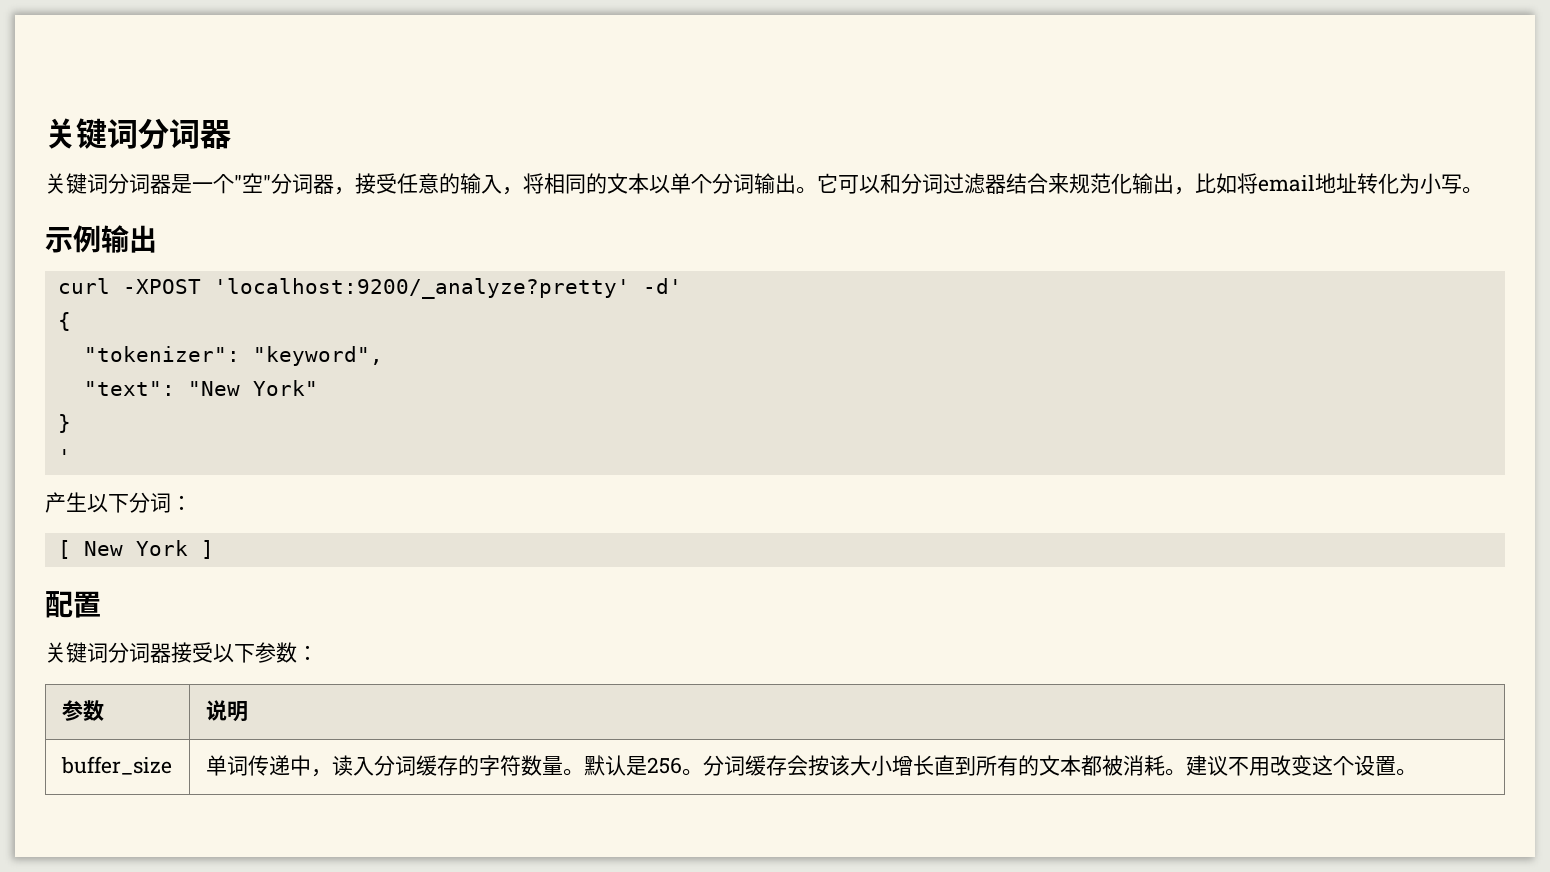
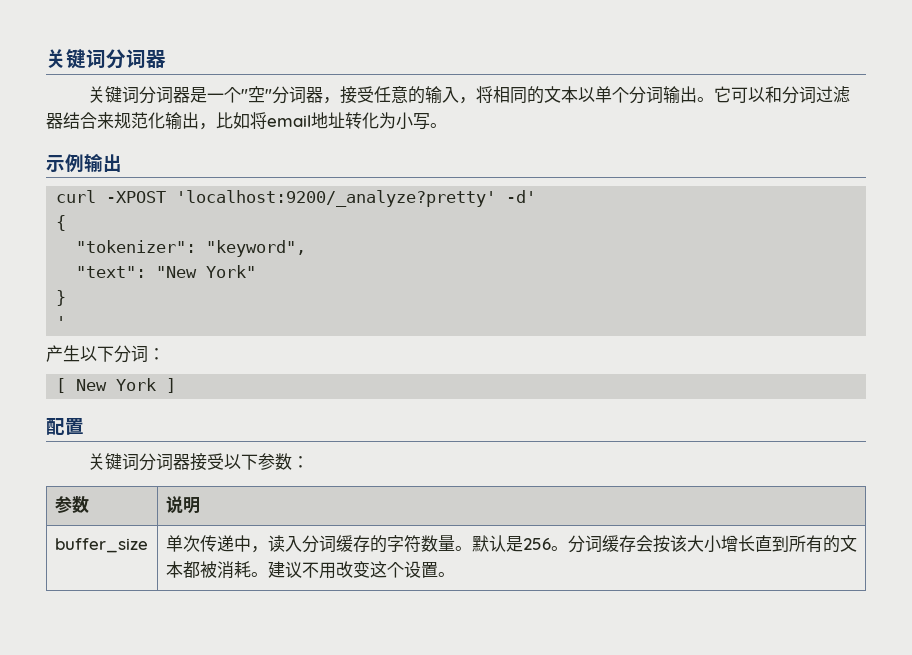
[226,756,248,776] 词 -> [182,535,200,552] 次

